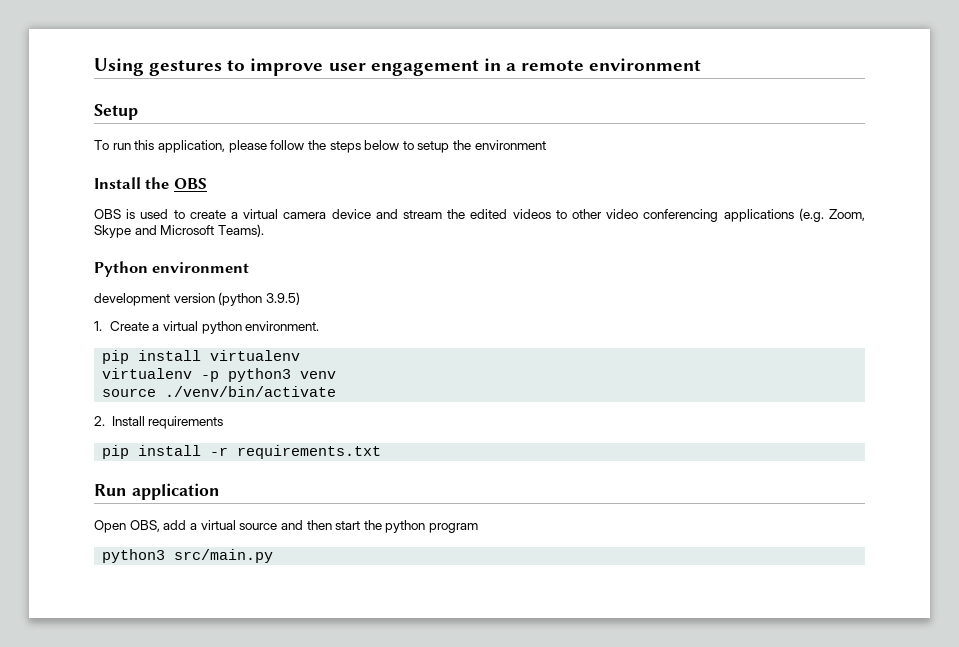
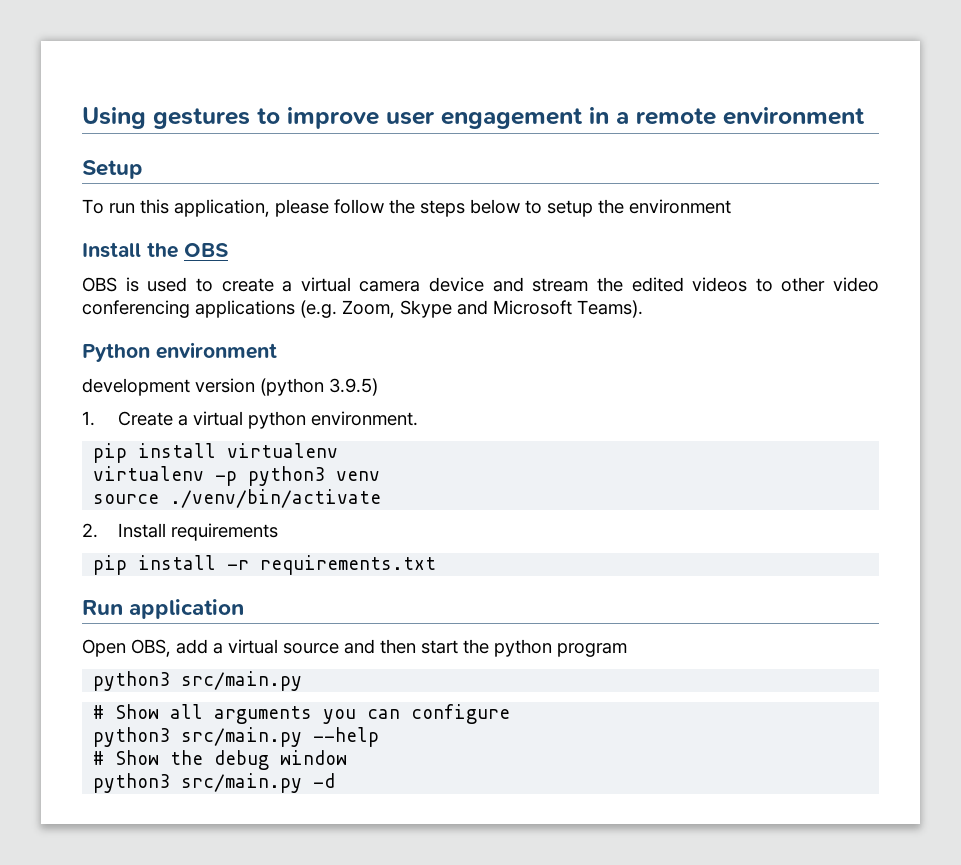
(274, 556) none -> [93,704,511,724] [93,727,380,747] [93,750,348,770] [93,773,336,793] // # Show all arguments you can configure // python3 src/main.py --help // # Show the debug window // python3 src/main.py -d

